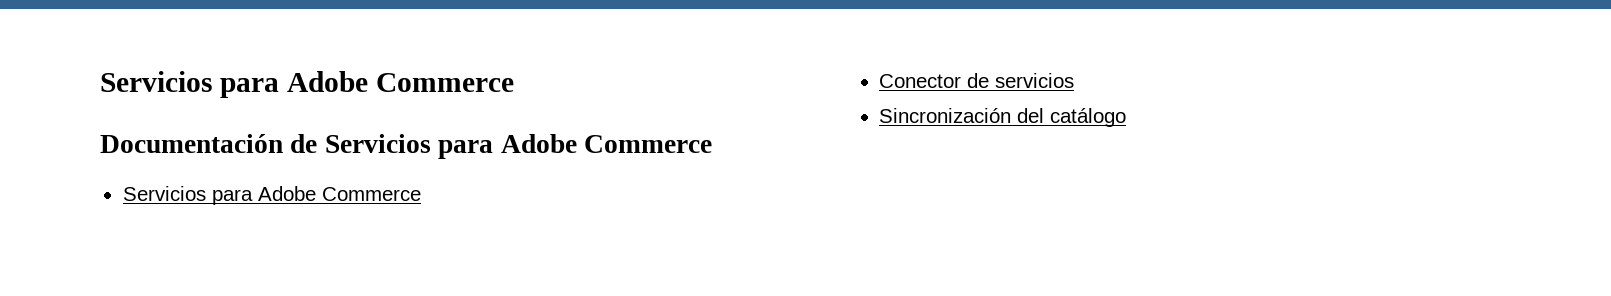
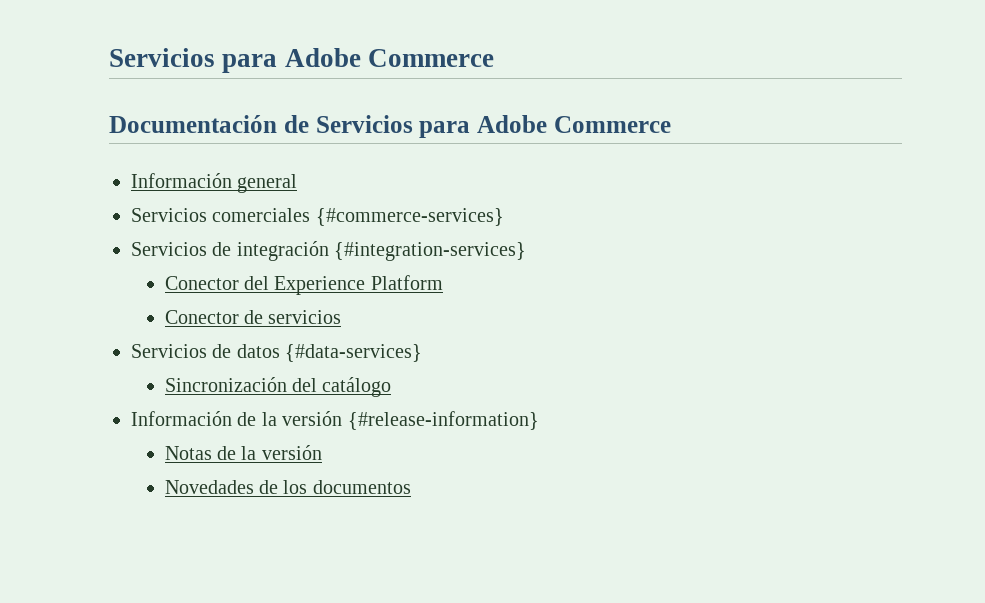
[122,186,421,205] // Servicios para Adobe Commerce -> [131,173,298,193] [131,208,504,226] [131,241,527,261] [164,275,443,295] // Información general // Servicios comerciales {#commerce-services} // Servicios de integración {#integration-services} // Conector del Experience Platform
(1075, 80) none -> [131,344,423,362] // Servicios de datos {#data-services}
(1127, 117) none -> [131,411,539,430] [164,445,322,460] [164,480,411,494] // Información de la versión {#release-information} // Notas de la versión // Novedades de los documentos

